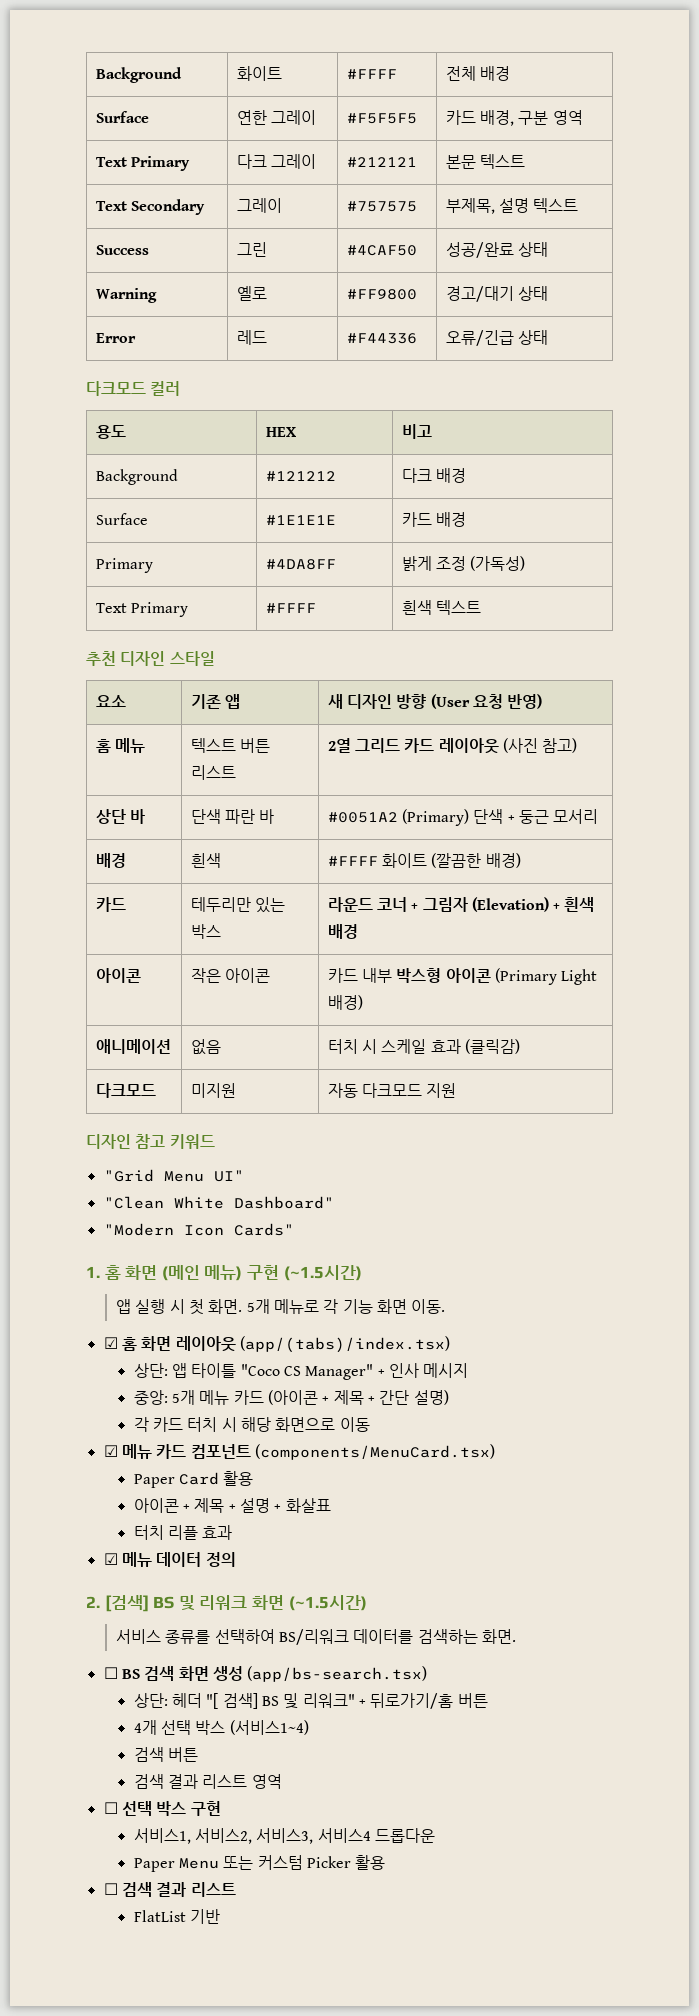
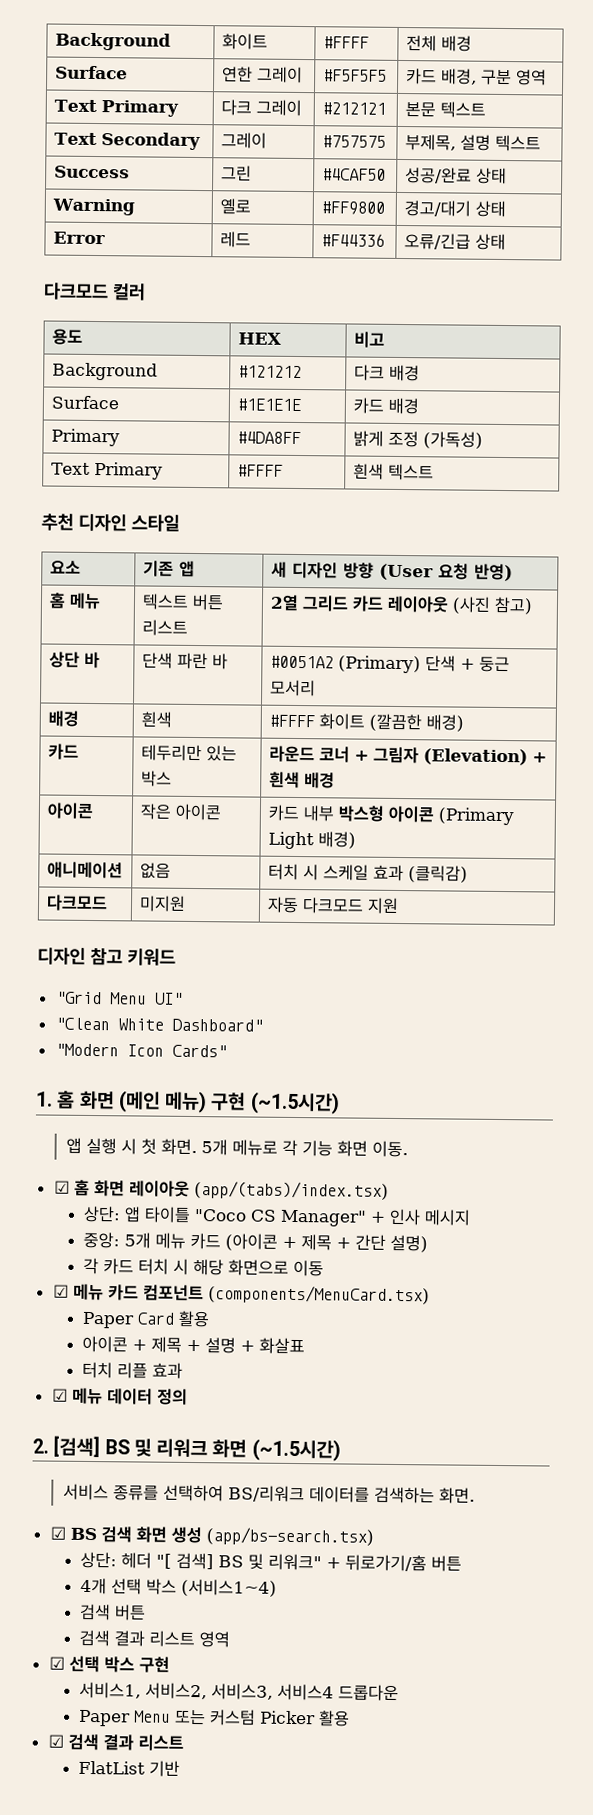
[103,1667,118,1679] ☐ -> [49,1526,66,1540] ☑
[103,1802,118,1814] ☐ -> [48,1656,65,1670] ☑
[103,1883,118,1895] ☐ -> [47,1734,64,1748] ☑

